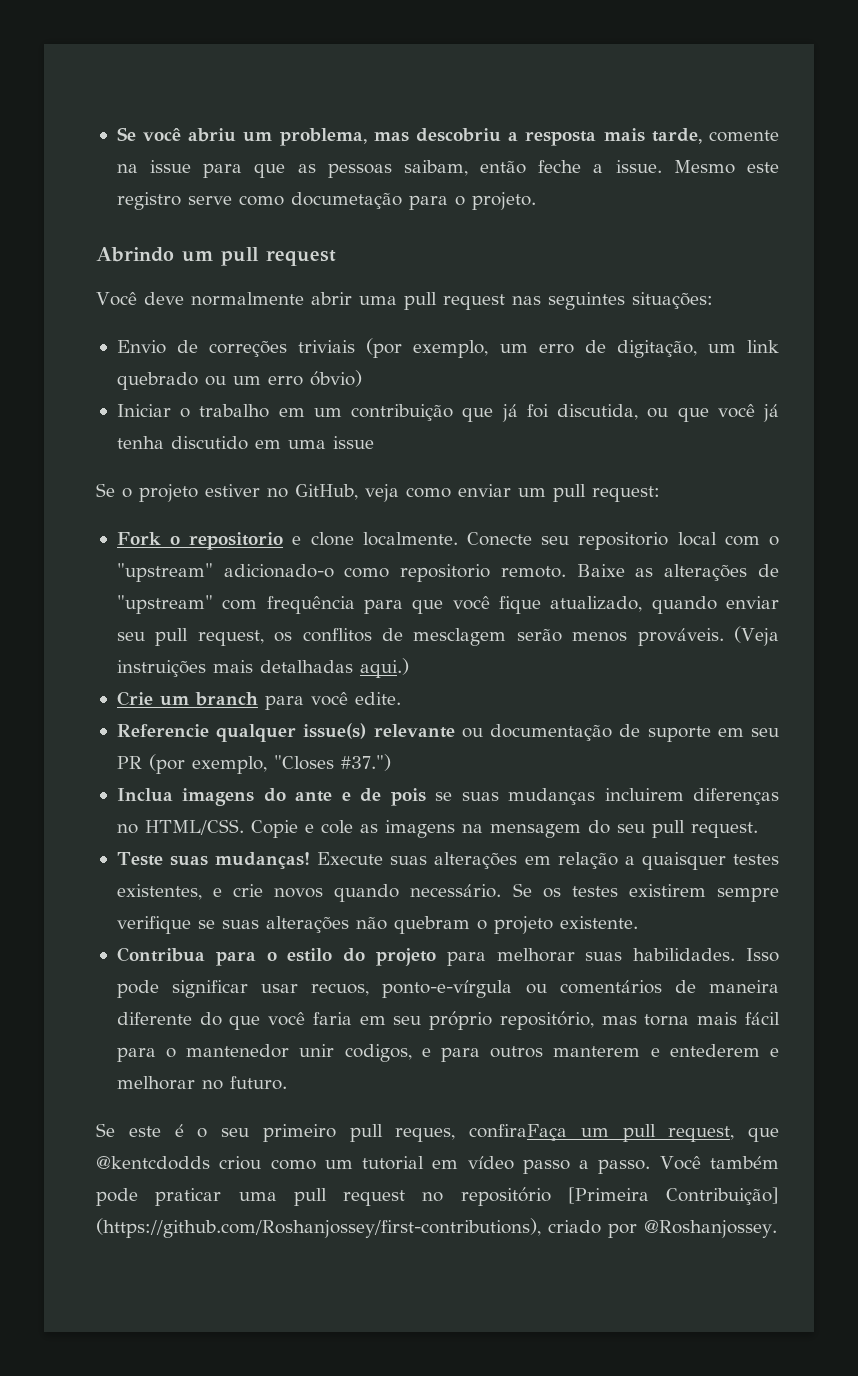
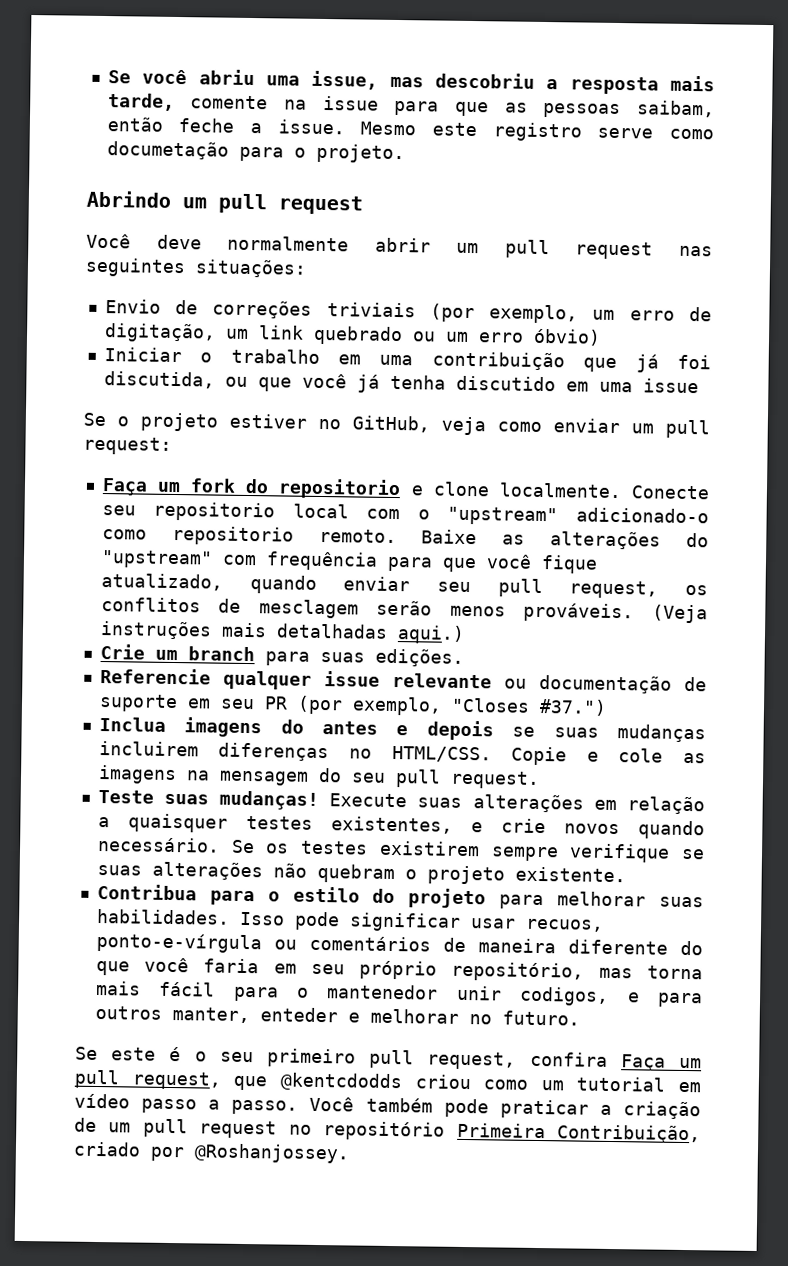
[243,128,367,146] um problema, -> [265,70,379,90] uma issue,
[358,296,397,305] uma -> [456,242,480,254] um
[313,408,342,417] um -> [379,354,414,366] uma
[116,532,181,545] Fork o -> [101,478,270,496] Faça um fork do
[758,564,780,577] de -> [686,532,710,548] do
[116,660,206,677] instruições -> [99,620,212,640] instruções
[310,692,401,706] você edite. -> [319,648,464,667] suas edições.
[303,723,367,739] issue(s) -> [323,671,380,687] issue
[295,788,426,806] ante e de pois -> [322,720,494,741] antes e depois
[553,1044,760,1057] manterem e entederem -> [171,1007,338,1024] manter, enteder
[395,1124,567,1142] reques, confiraFaça -> [427,1051,666,1071] request, confira Faça
[238,1192,277,1201] uma -> [599,1101,701,1120] [74,1117,132,1133] a criação de um
[567,1187,779,1205] [96,1218,541,1238] [Primeira Contribuição] (https://github.com/Roshanjossey/first-contributions), -> [456,1122,701,1144] Primeira Contribuição,

